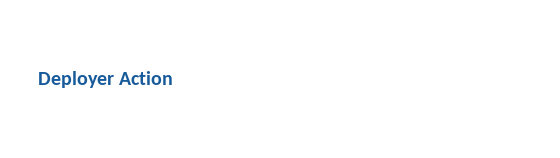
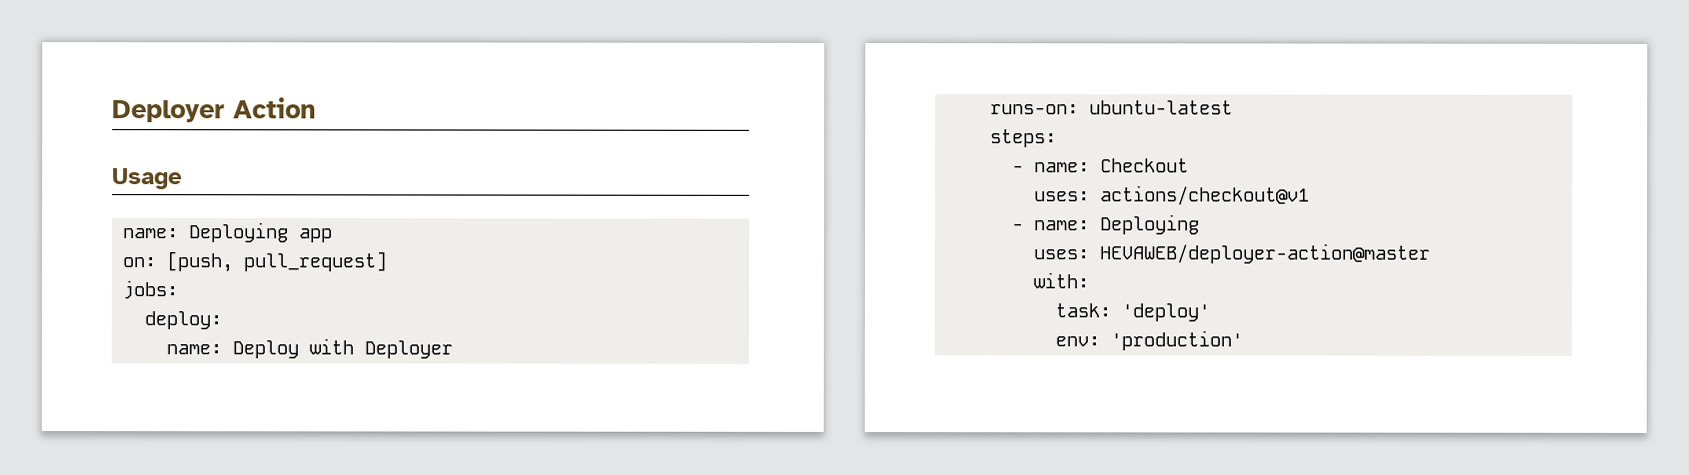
(174, 78) none -> [112,168,183,190] [122,222,334,243] [122,251,388,273] [122,280,179,300] [144,311,223,330] [166,338,454,359] [990,100,1234,115] [990,129,1058,148] [1012,158,1190,173] [1034,185,1311,206] [1012,214,1201,235] [1033,243,1431,264] [1033,272,1090,289] [1055,303,1211,322] [1055,330,1244,351] // Usage // name: Deploying app // on: [push, pull_request] // jobs: // deploy: // name: Deploy with Deployer // runs-on: ubuntu-latest // steps: // - name: Checkout // uses: actions/checkout@v1 // - name: Deploying // uses: HEVAWEB/deployer-action@master // with: // task: 'deploy' // env: 'production'

